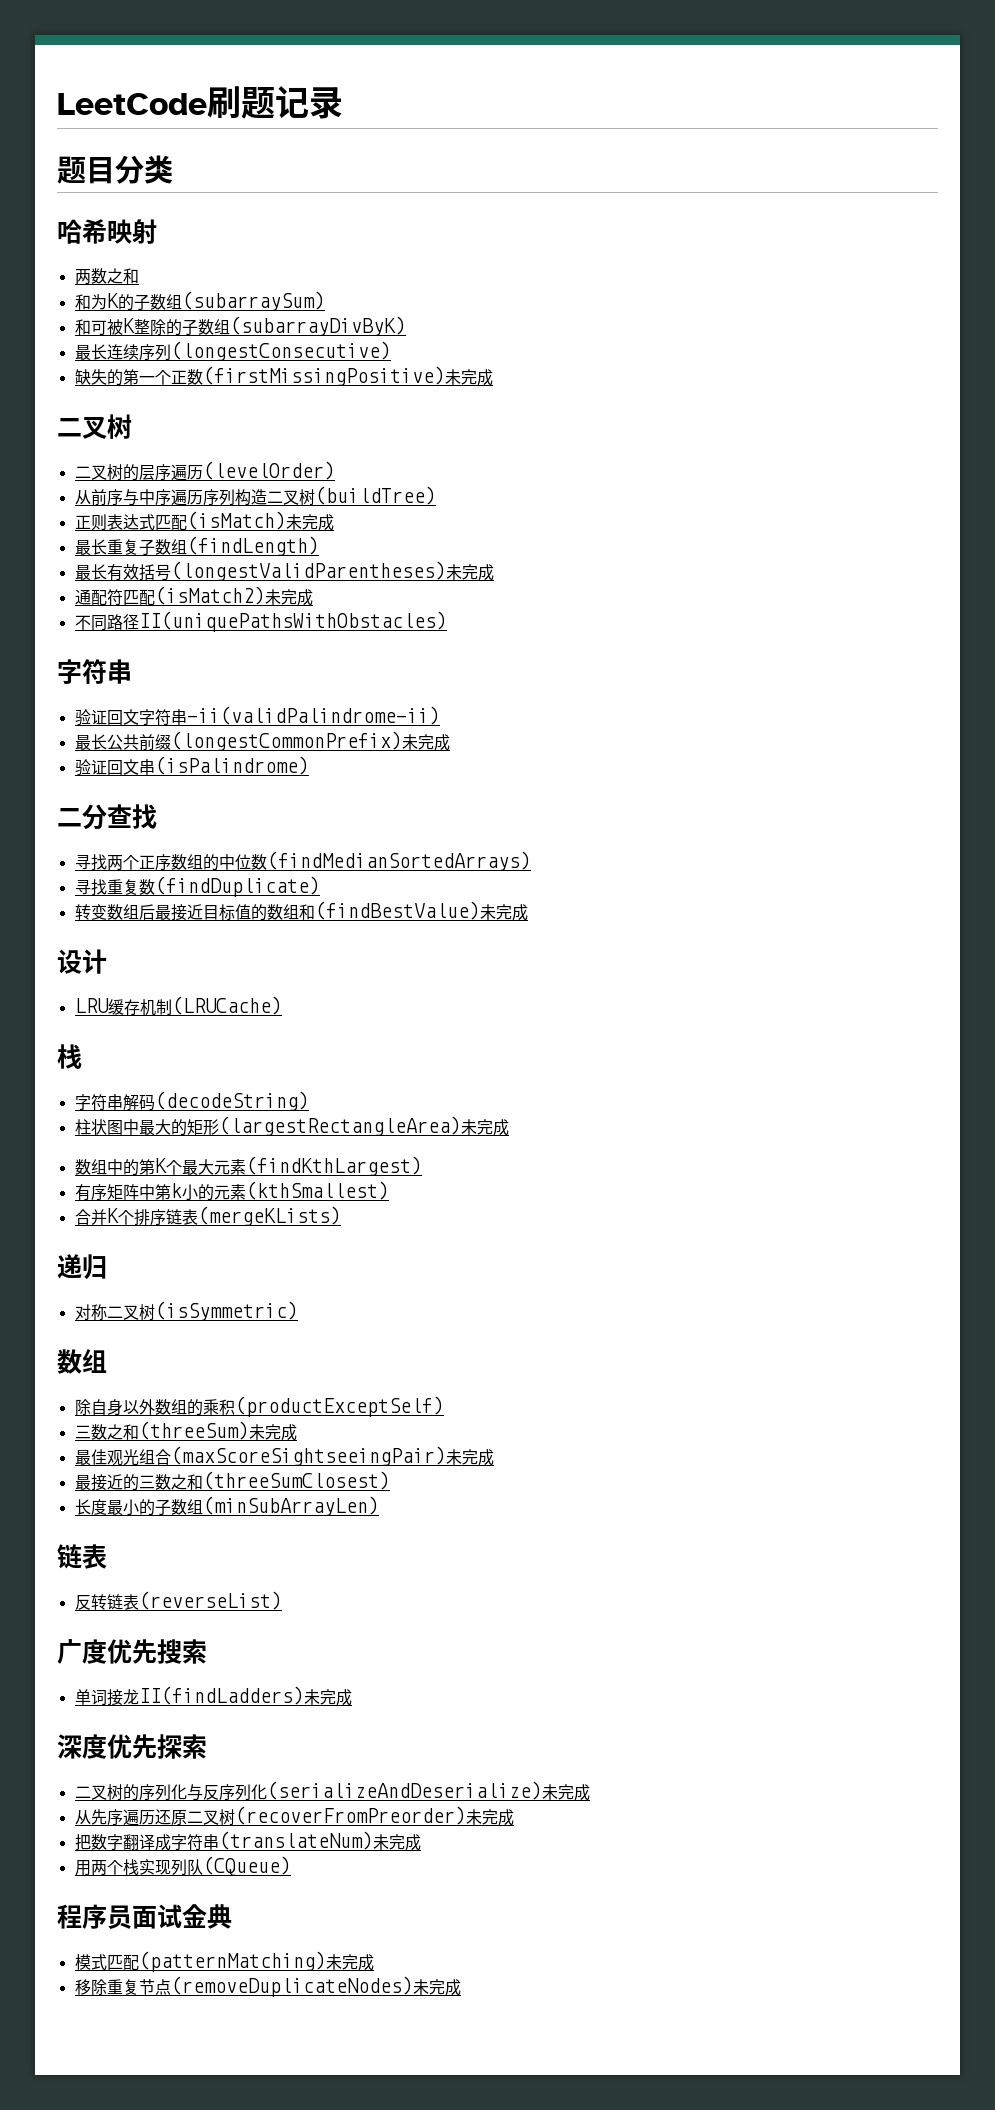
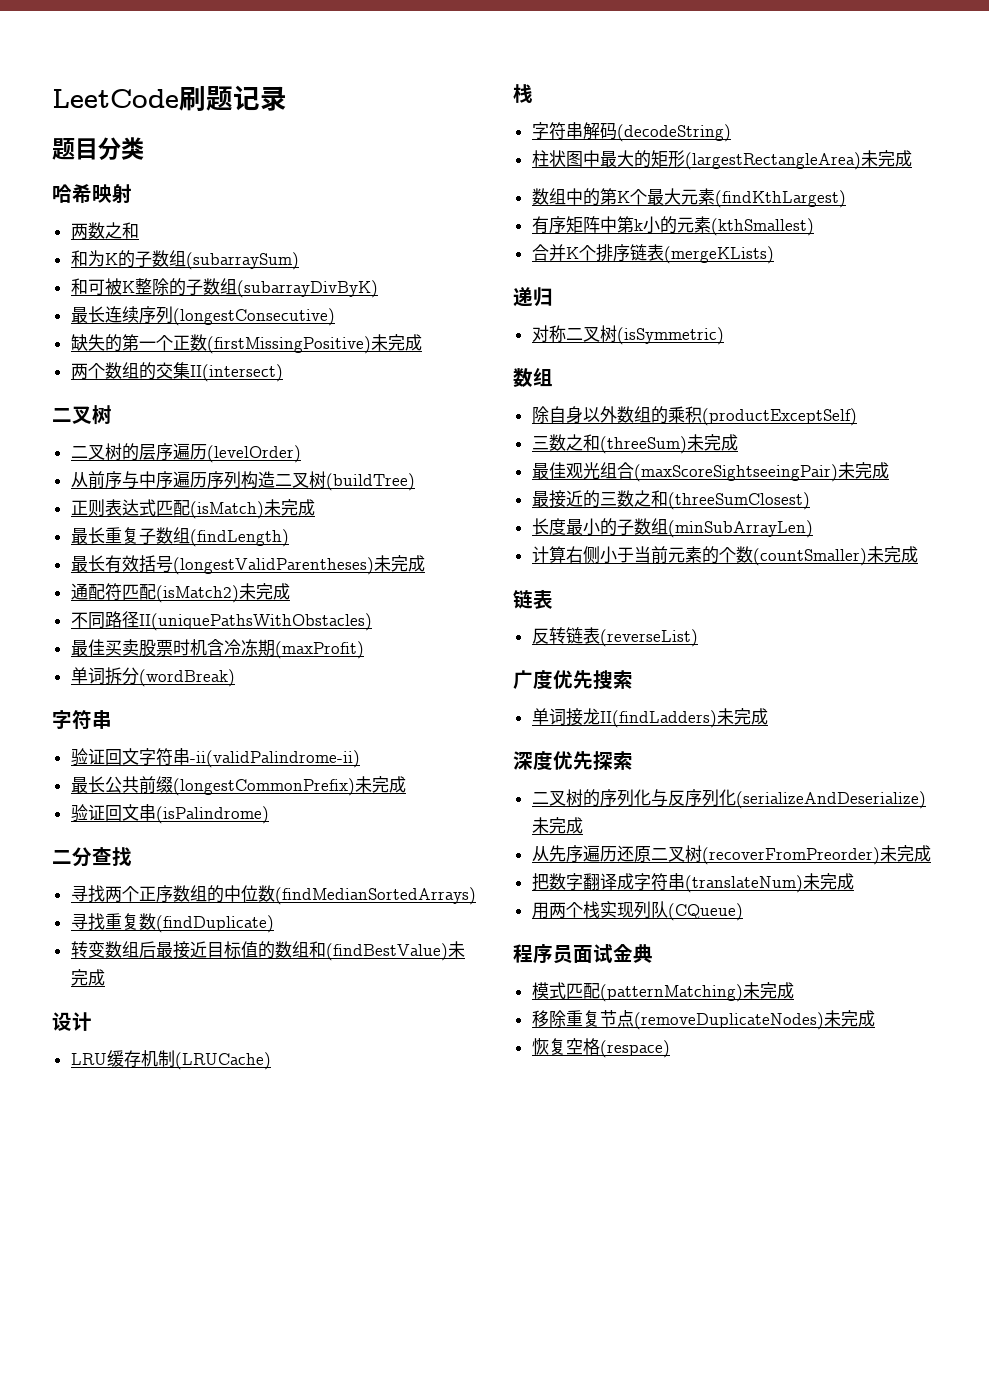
(493, 377) none -> [70,362,283,382] // 两个数组的交集II(intersect)
(447, 621) none -> [70,639,364,659] [70,667,235,687] // 最佳买卖股票时机含冷冻期(maxProfit) // 单词拆分(wordBreak)
(379, 1506) none -> [531,546,918,566] // 计算右侧小于当前元素的个数(countSmaller)未完成
(461, 1987) none -> [531,1038,670,1058] // 恢复空格(respace)

